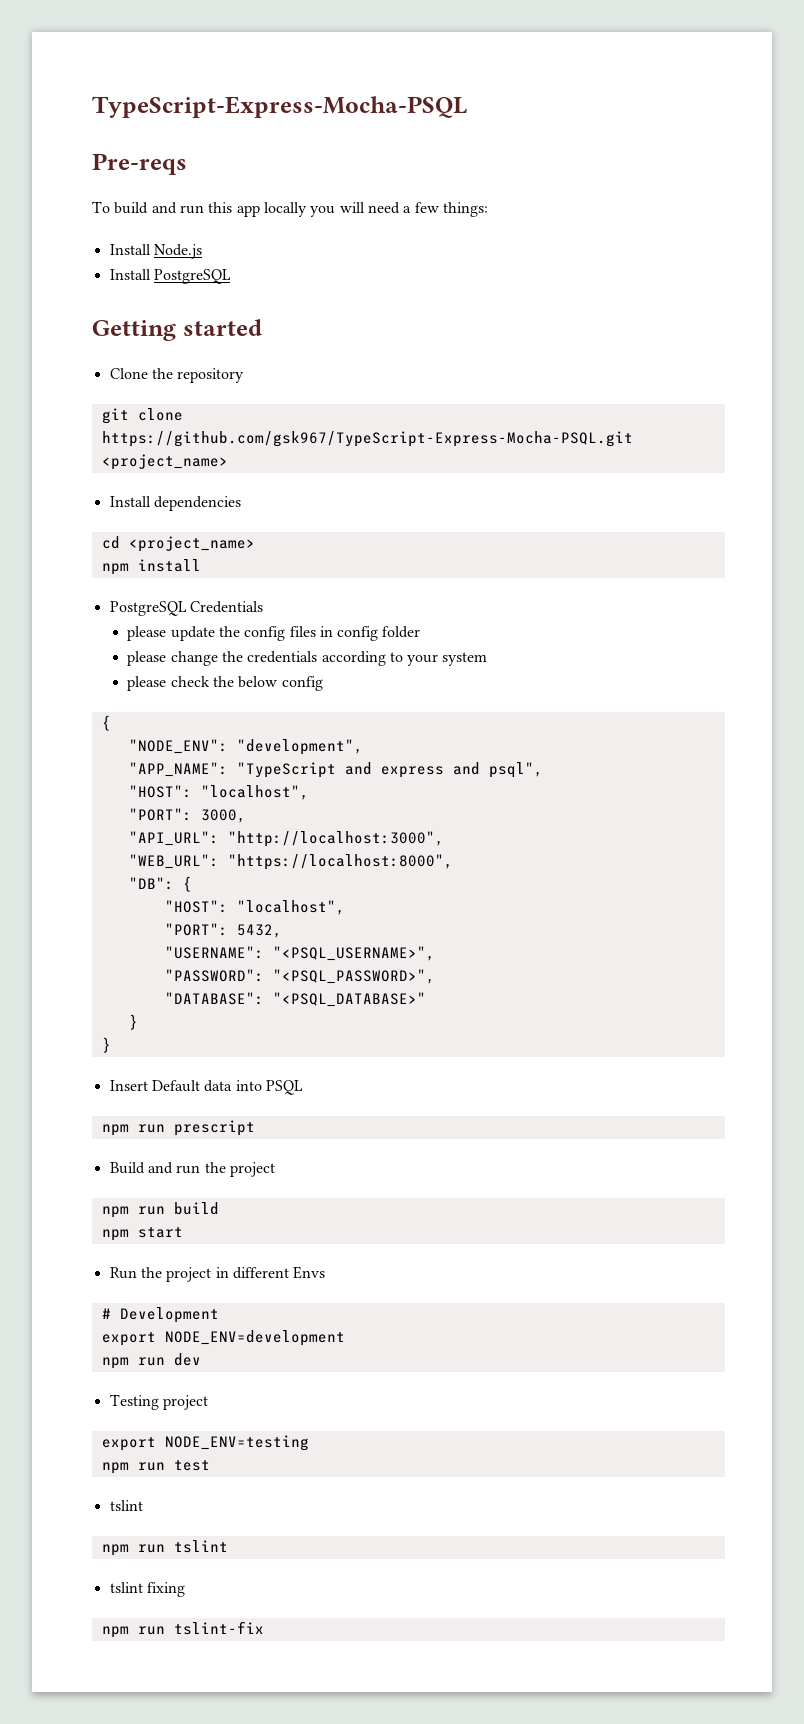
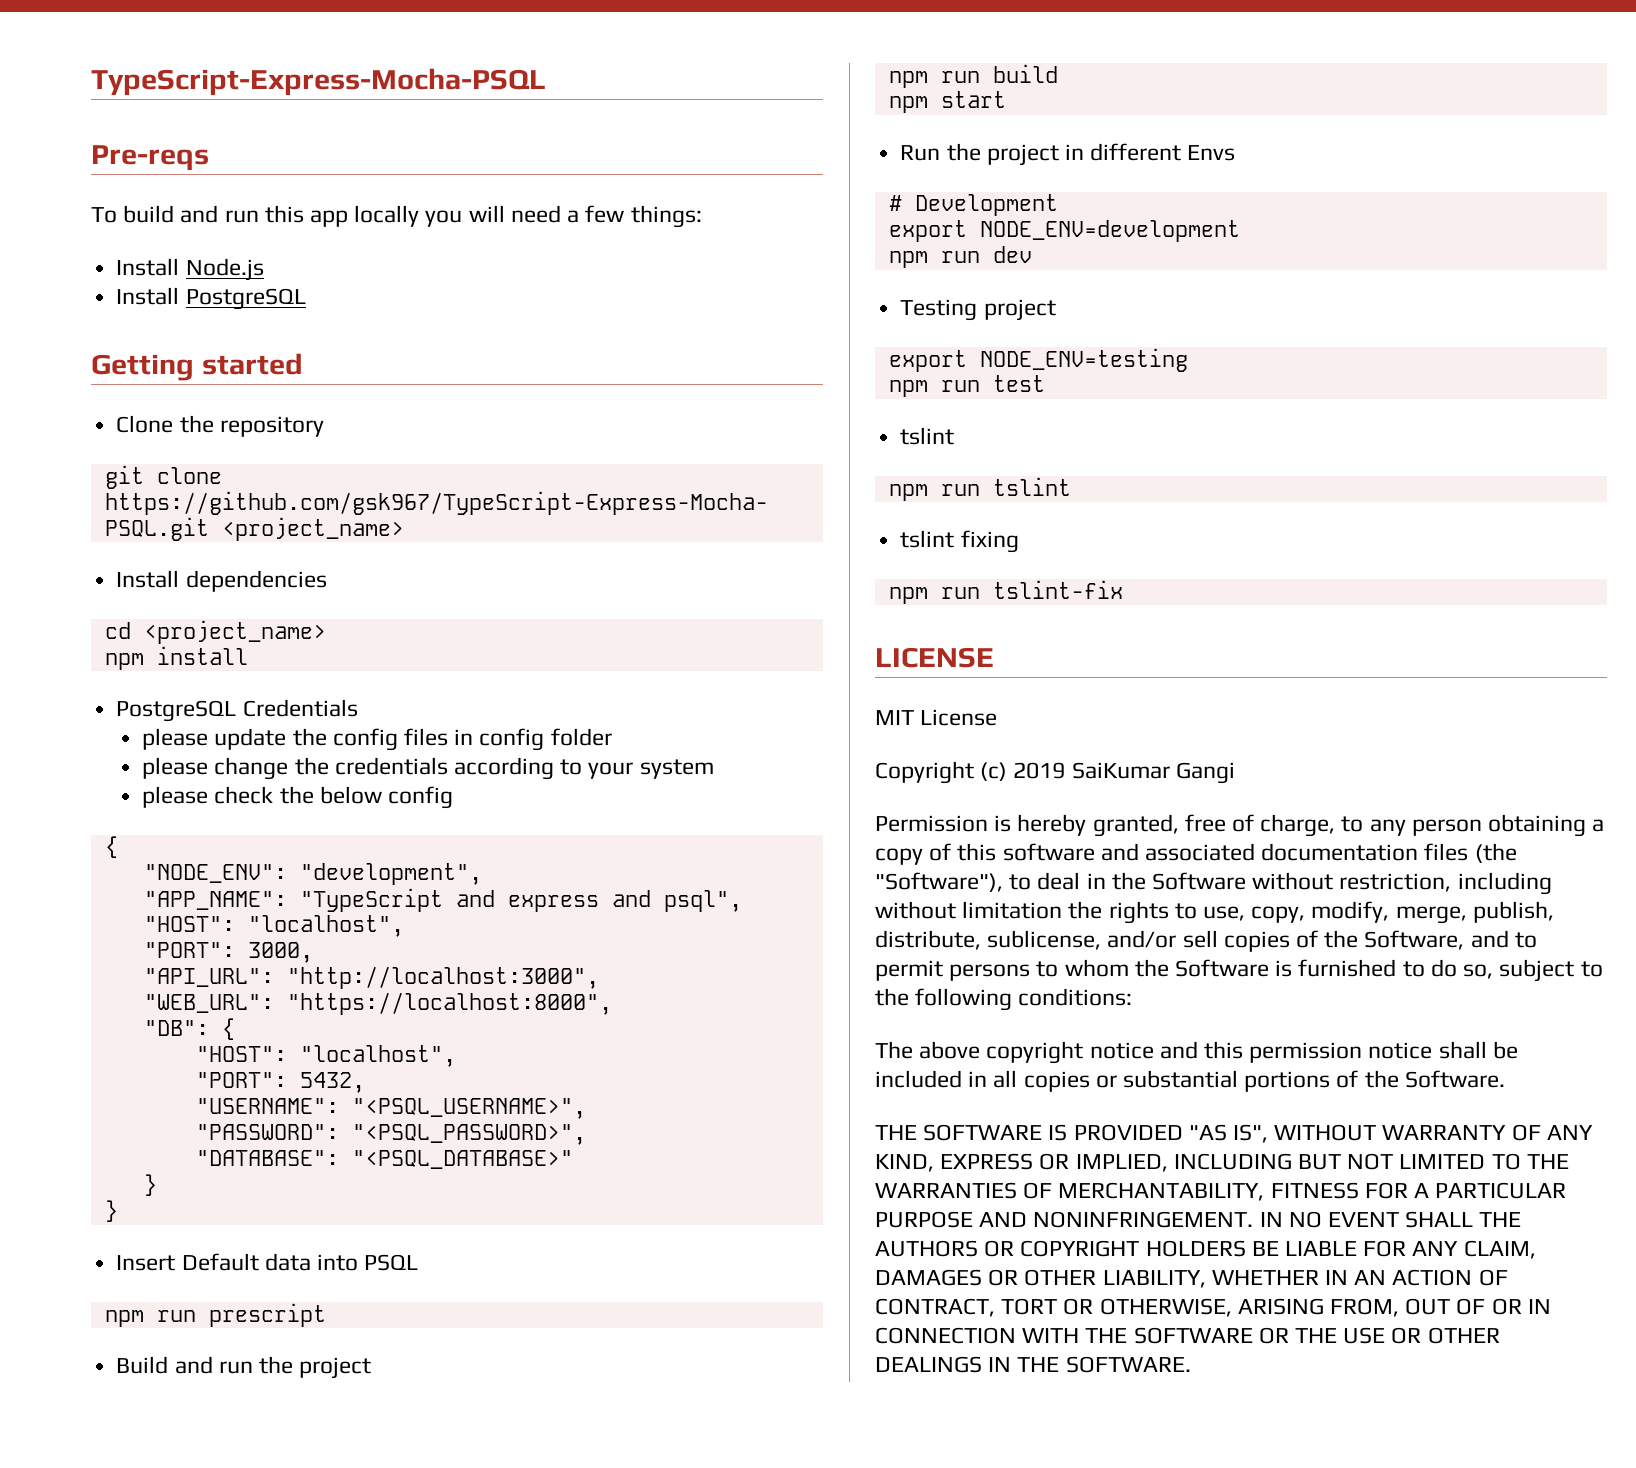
(264, 1628) none -> [875,647,994,668] [875,709,998,726] [875,761,1235,784] [875,814,1605,837] [875,843,1517,865] [875,872,1552,895] [875,901,1554,924] [875,930,1537,952] [875,959,1603,982] [875,988,1133,1011] [875,1041,1518,1064] [875,1070,1505,1092] [875,1124,1593,1143] [875,1153,1569,1172] [875,1182,1567,1201] [875,1211,1522,1228] [875,1240,1536,1259] [875,1269,1508,1288] [875,1298,1551,1317] [875,1327,1500,1344] [875,1356,1191,1373] // LICENSE // MIT License // Copyright (c) 2019 SaiKumar Gangi // Permission is hereby granted, free of charge, to any person obtaining a copy of this software and associated documentation files (the "Software"), to deal in the Software without restriction, including without limitation the rights to use, copy, modify, merge, publish, distribute, sublicense, and/or sell copies of the Software, and to permit persons to whom the Software is furnished to do so, subject to the following conditions: // The above copyright notice and this permission notice shall be included in all copies or substantial portions of the Software. // THE SOFTWARE IS PROVIDED "AS IS", WITHOUT WARRANTY OF ANY KIND, EXPRESS OR IMPLIED, INCLUDING BUT NOT LIMITED TO THE WARRANTIES OF MERCHANTABILITY, FITNESS FOR A PARTICULAR PURPOSE AND NONINFRINGEMENT. IN NO EVENT SHALL THE AUTHORS OR COPYRIGHT HOLDERS BE LIABLE FOR ANY CLAIM, DAMAGES OR OTHER LIABILITY, WHETHER IN AN ACTION OF CONTRACT, TORT OR OTHERWISE, ARISING FROM, OUT OF OR IN CONNECTION WITH THE SOFTWARE OR THE USE OR OTHER DEALINGS IN THE SOFTWARE.

